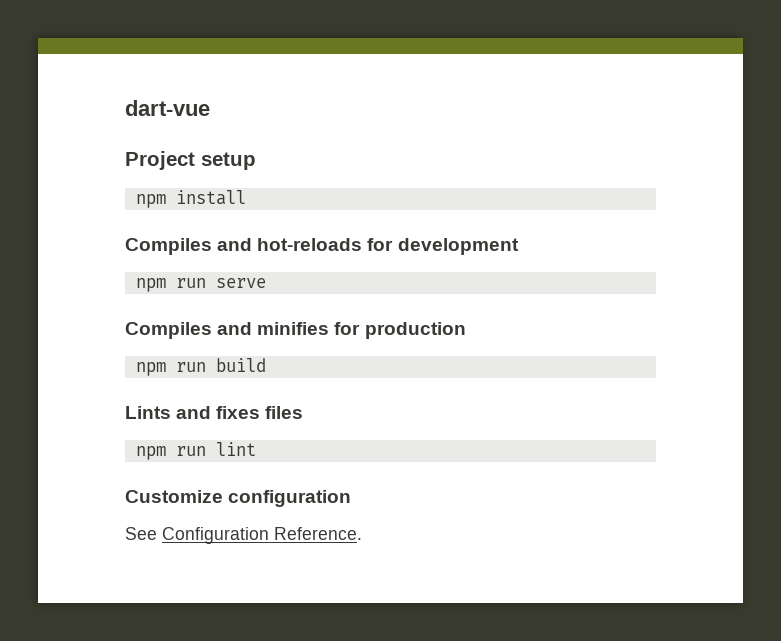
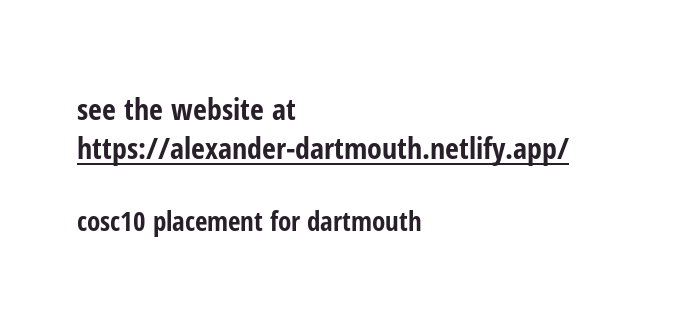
[125,100,210,116] [125,151,256,170] [135,190,246,208] [125,238,519,255] [135,278,266,292] [125,322,466,339] [135,358,266,376] [125,406,304,419] [135,442,256,460] [125,490,352,507] [125,527,362,544] dart-vue // Project setup // npm install // Compiles and hot-reloads for development // npm run serve // Compiles and minifies for production // npm run build // Lints and fixes files // npm run lint // Customize configuration // See Configuration Reference. -> [77,97,297,120] [77,136,569,166] [77,210,423,237] see the website at https://alexander-dartmouth.netlify.app/ // cosc10 placement for dartmouth

